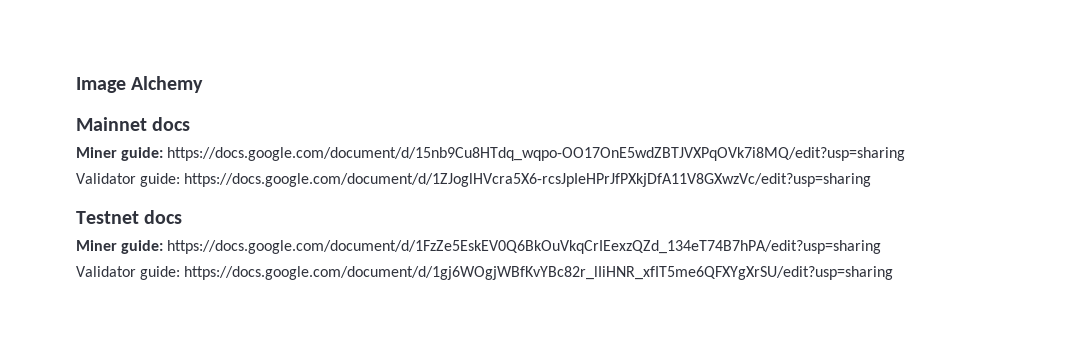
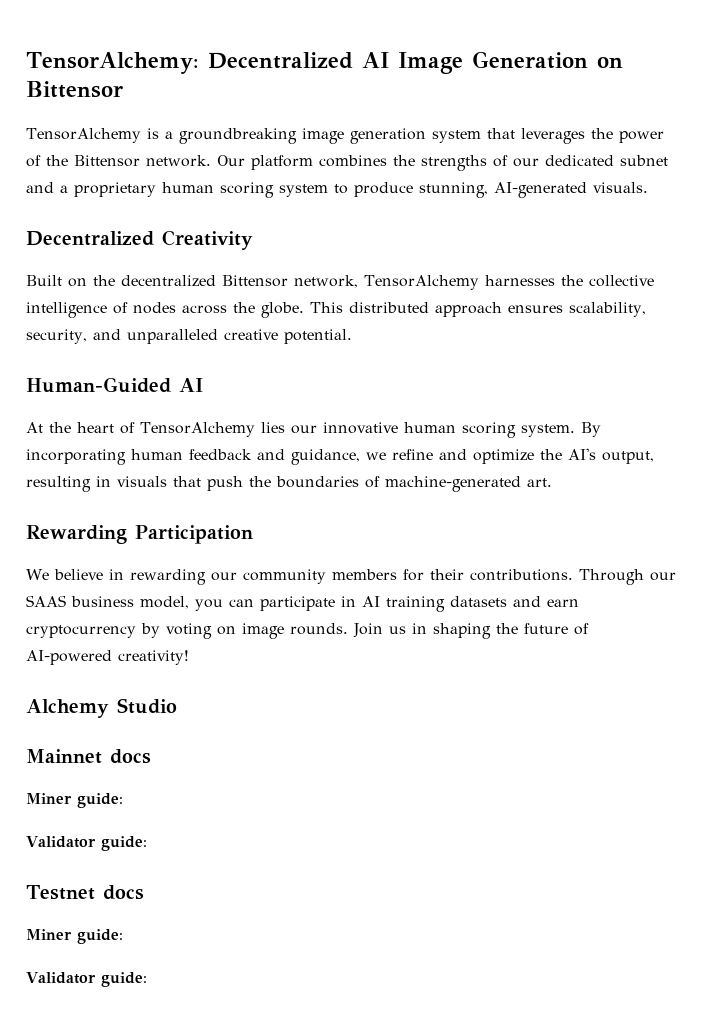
[76,77,126,93] Image -> [26,51,623,74] [26,81,123,98] [26,128,664,144] [26,155,668,171] [26,182,648,198] [26,230,253,250] [26,275,654,290] [26,302,646,318] [26,329,352,344] [26,377,203,393] [26,422,601,438] [26,448,654,465] [26,476,552,492] [26,525,253,544] [26,569,676,585] [26,595,579,612] [26,623,589,639] [26,650,189,665] TensorAlchemy: Decentralized AI Image Generation on Bittensor // TensorAlchemy is a groundbreaking image generation system that leverages the power of the Bittensor network. Our platform combines the strengths of our dedicated subnet and a proprietary human scoring system to produce stunning, AI-generated visuals. // Decentralized Creativity // Built on the decentralized Bittensor network, TensorAlchemy harnesses the collective intelligence of nodes across the globe. This distributed approach ensures scalability, security, and unparalleled creative potential. // Human-Guided AI // At the heart of TensorAlchemy lies our innovative human scoring system. By incorporating human feedback and guidance, we refine and optimize the AI's output, resulting in visuals that push the boundaries of machine-generated art. // Rewarding Participation // We believe in rewarding our community members for their contributions. Through our SAAS business model, you can participate in AI training datasets and earn cryptocurrency by voting on image rounds. Join us in shaping the future of AI-powered creativity! //
(204, 84) none -> [117,698,177,714] Studio
[167,147,906,161] [76,173,872,187] https://docs.google.com/document/d/15nb9Cu8HTdq_wqpo-OO17OnE5wdZBTJVXPqOVk7i8MQ/edit?usp=sharing // Validator guide: https://docs.google.com/document/d/1ZJoglHVcra5X6-rcsJpIeHPrJfPXkjDfA11V8GXwzVc/edit?usp=sharing -> [26,836,147,851] // Validator guide:
[167,240,882,254] [76,266,894,280] https://docs.google.com/document/d/1FzZe5EskEV0Q6BkOuVkqCrIEexzQZd_134eT74B7hPA/edit?usp=sharing // Validator guide: https://docs.google.com/document/d/1gj6WOgjWBfKvYBc82r_lIiHNR_xfIT5me6QFXYgXrSU/edit?usp=sharing -> [26,972,147,987] // Validator guide:

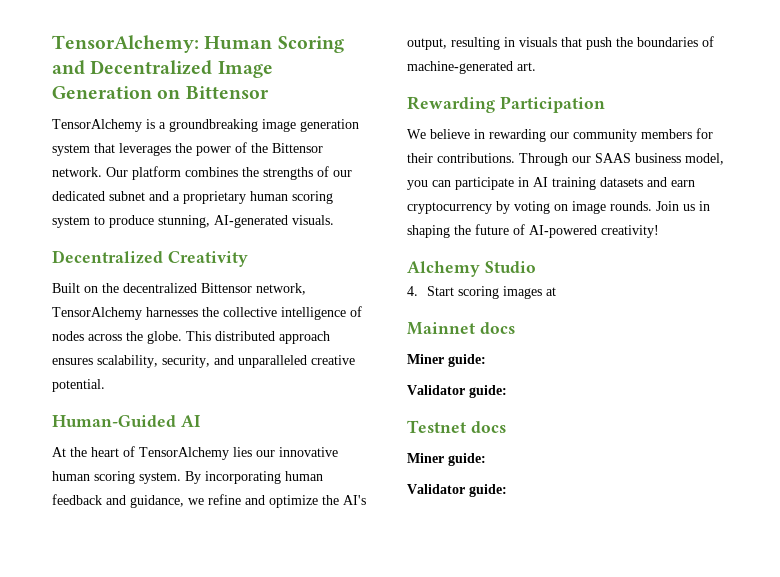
[207,52,389,69] Decentralized AI -> [204,36,344,53] [52,60,213,75] Human Scoring and Decentralized
(177, 706) none -> [407,286,556,299] // 4. Start scoring images at

